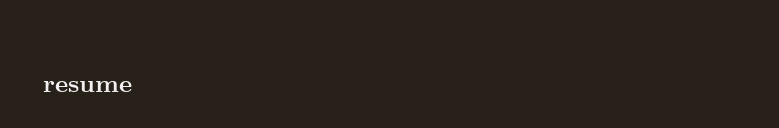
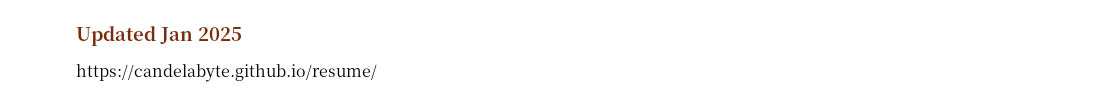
[43,81,132,92] resume -> [76,26,242,46] [76,64,377,82] Updated Jan 2025 // https://candelabyte.github.io/resume/

